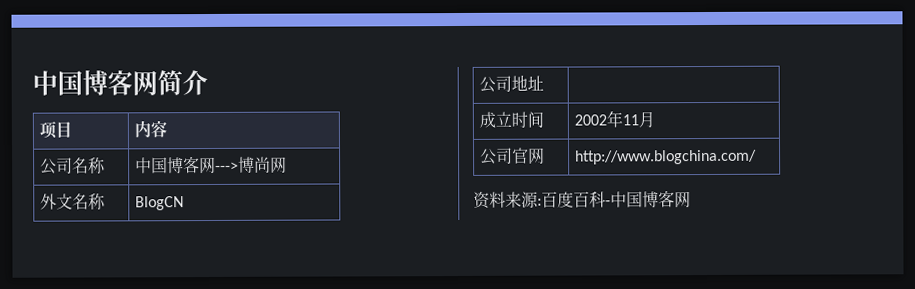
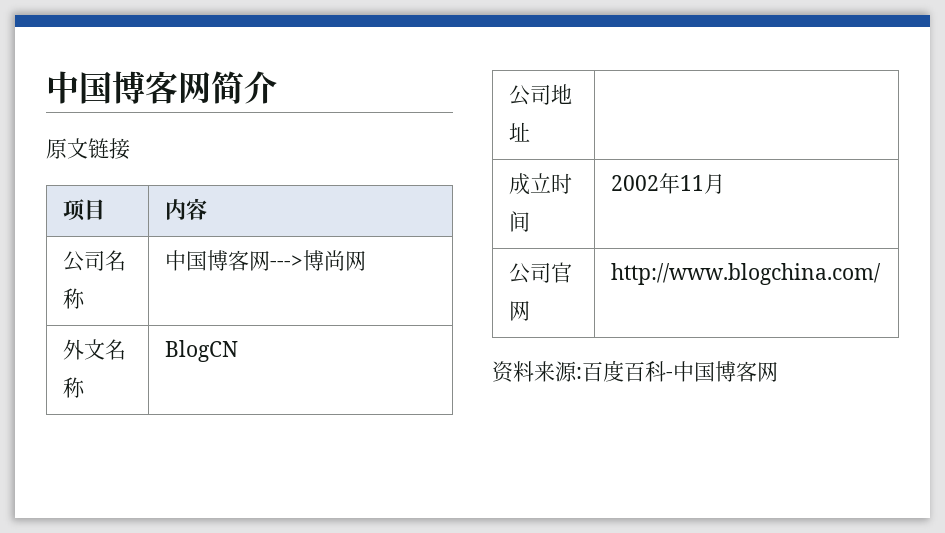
(208, 83) none -> [46,138,130,160] // 原文链接

